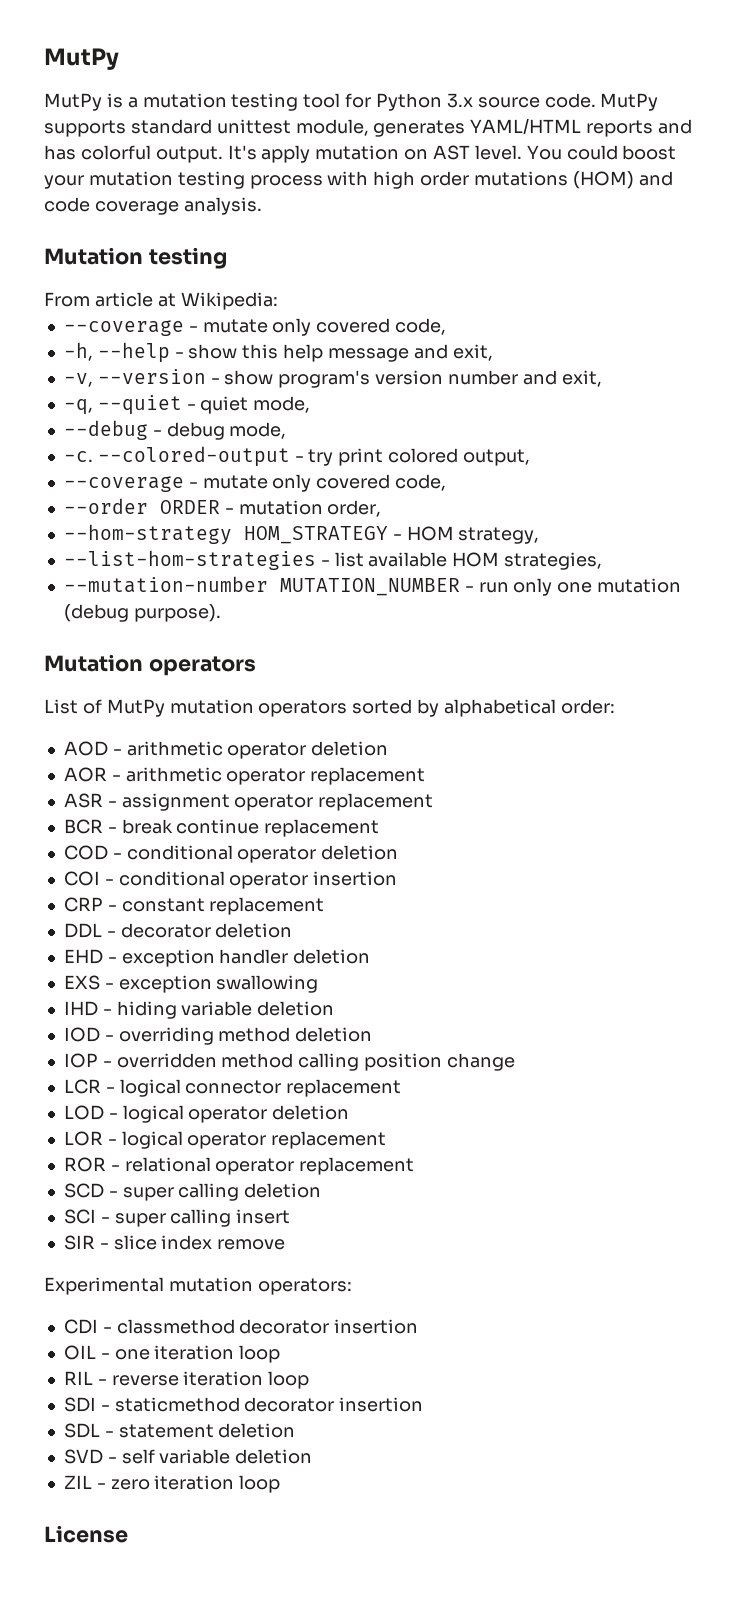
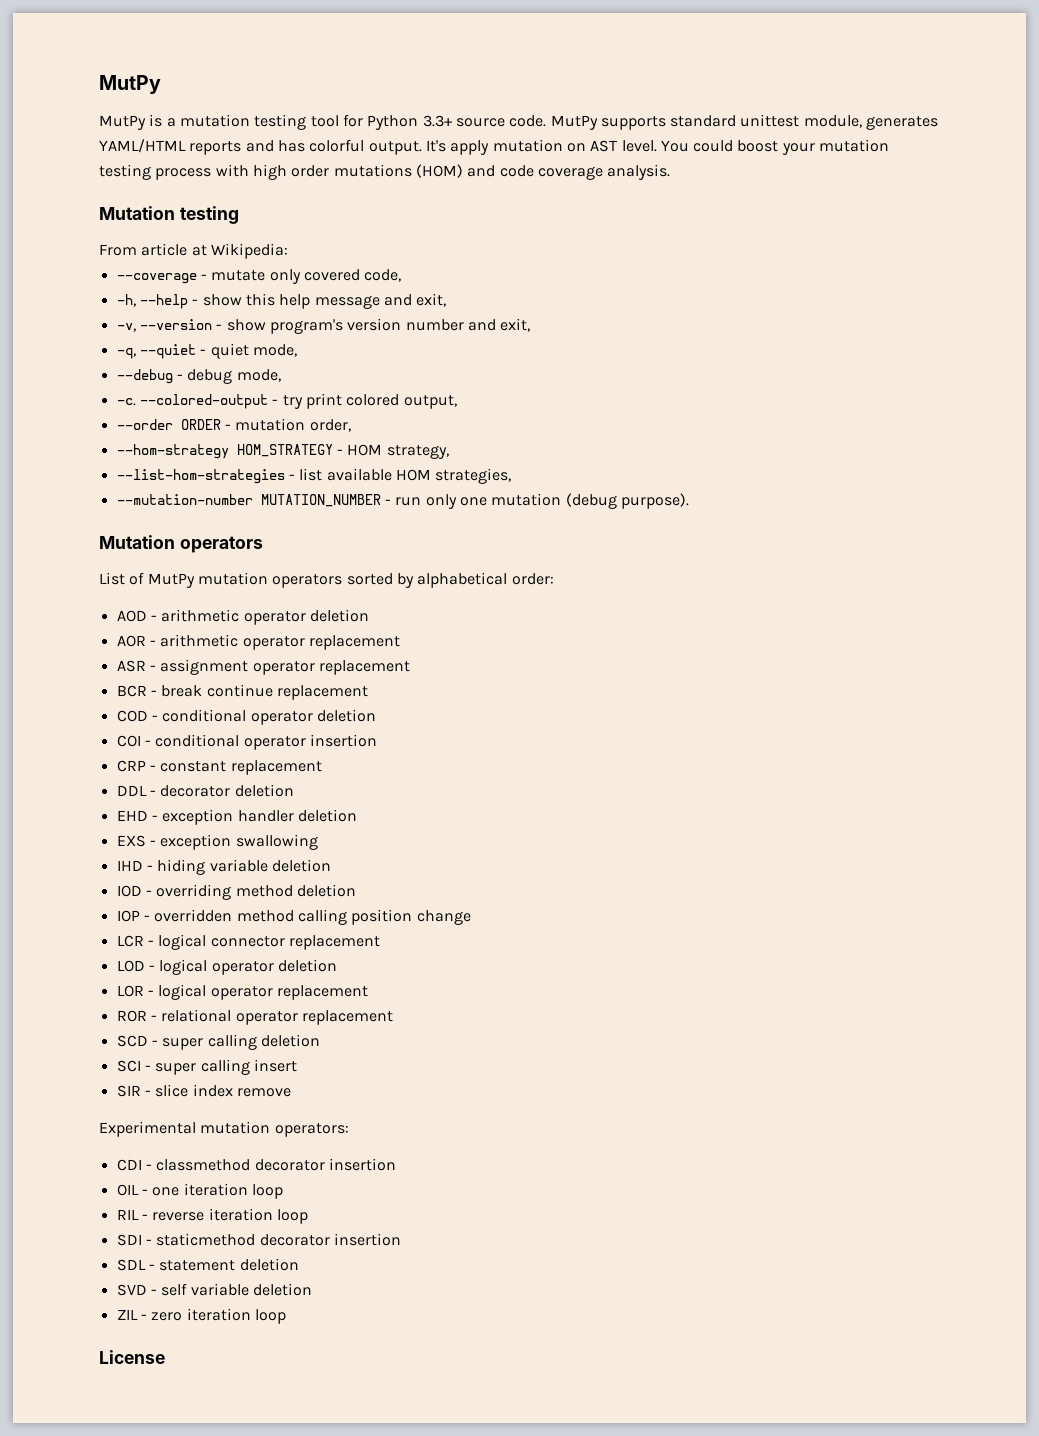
[446,93,473,108] 3.x -> [422,115,453,127] 3.3+
[63,474,447,492] // --coverage - mutate only covered code, -> (457, 402) none

